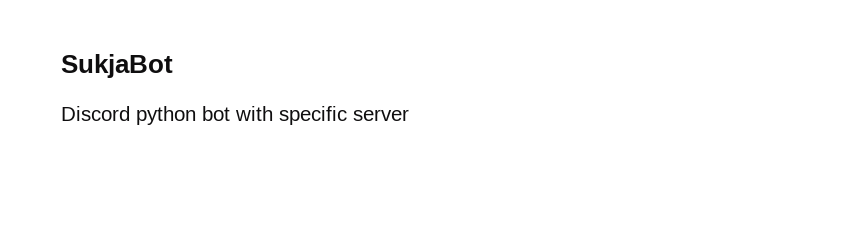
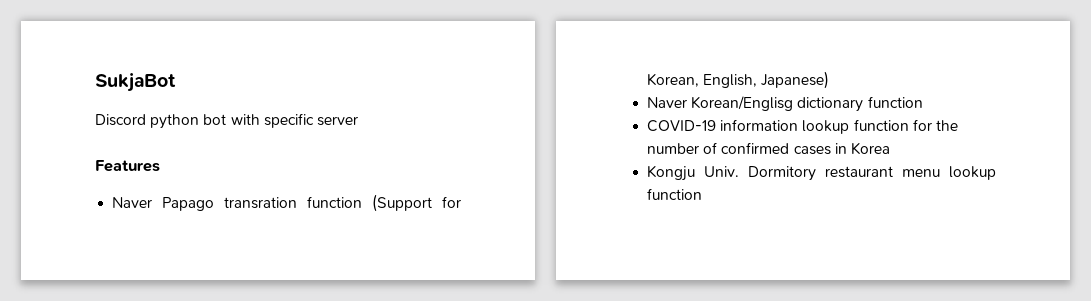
(409, 115) none -> [95,160,160,172] [112,194,461,212] [647,71,830,89] [647,96,923,112] [647,119,958,134] [647,142,890,155] [647,165,996,181] [647,188,703,200] // Features // Naver Papago transration function (Support for Korean, English, Japanese) // Naver Korean/Englisg dictionary function // COVID-19 information lookup function for the number of confirmed cases in Korea // Kongju Univ. Dormitory restaurant menu lookup function

